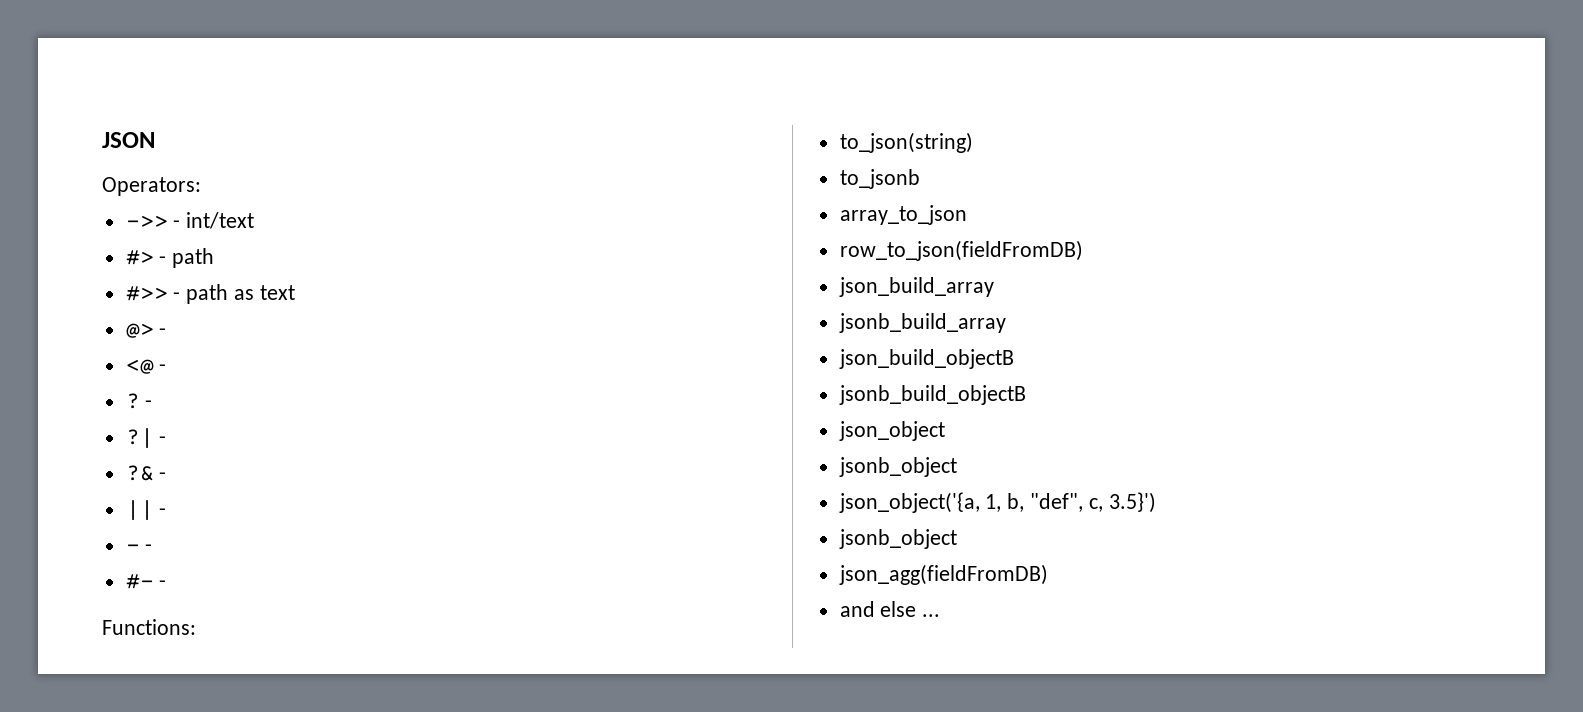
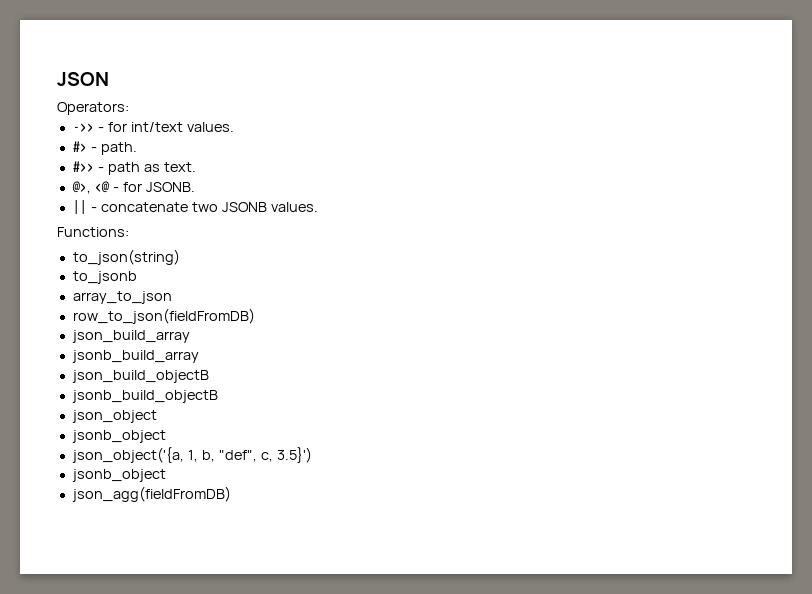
(181, 224) none -> [107,122,127,132] for
(255, 220) none -> [186,122,234,132] values.
[172,248,215,268] path -> [100,142,137,155] path.
[259,285,295,300] [125,323,167,338] text // @> - // -> [163,162,196,172] [71,181,91,194] text. // @>,
[125,393,153,409] [125,428,167,449] [125,465,167,481] [125,500,167,521] [125,544,153,552] [125,574,167,589] // ? - // ?| - // ?& - // || - // - - // #- - -> [122,182,195,192] [72,200,318,214] for JSONB. // || - concatenate two JSONB values.
[839,601,941,617] // and else ... -> (231, 494) none

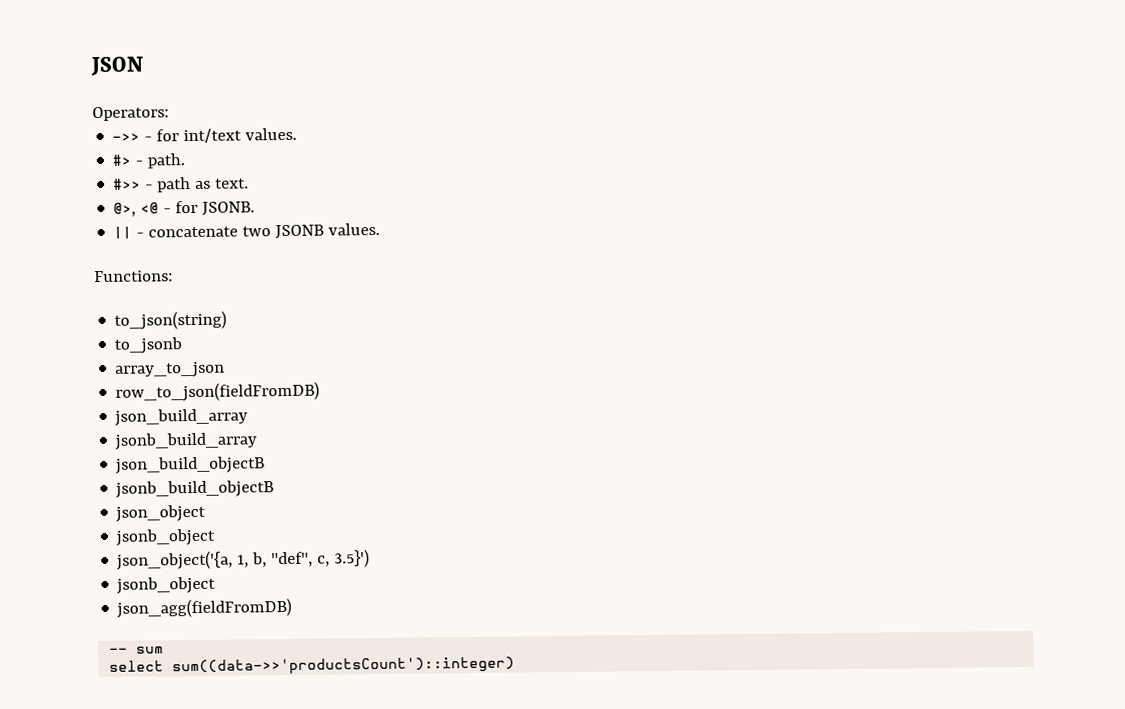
(231, 494) none -> [109,646,165,654] [109,656,516,676] // -- sum // select sum((data->>'productsCount')::integer)

